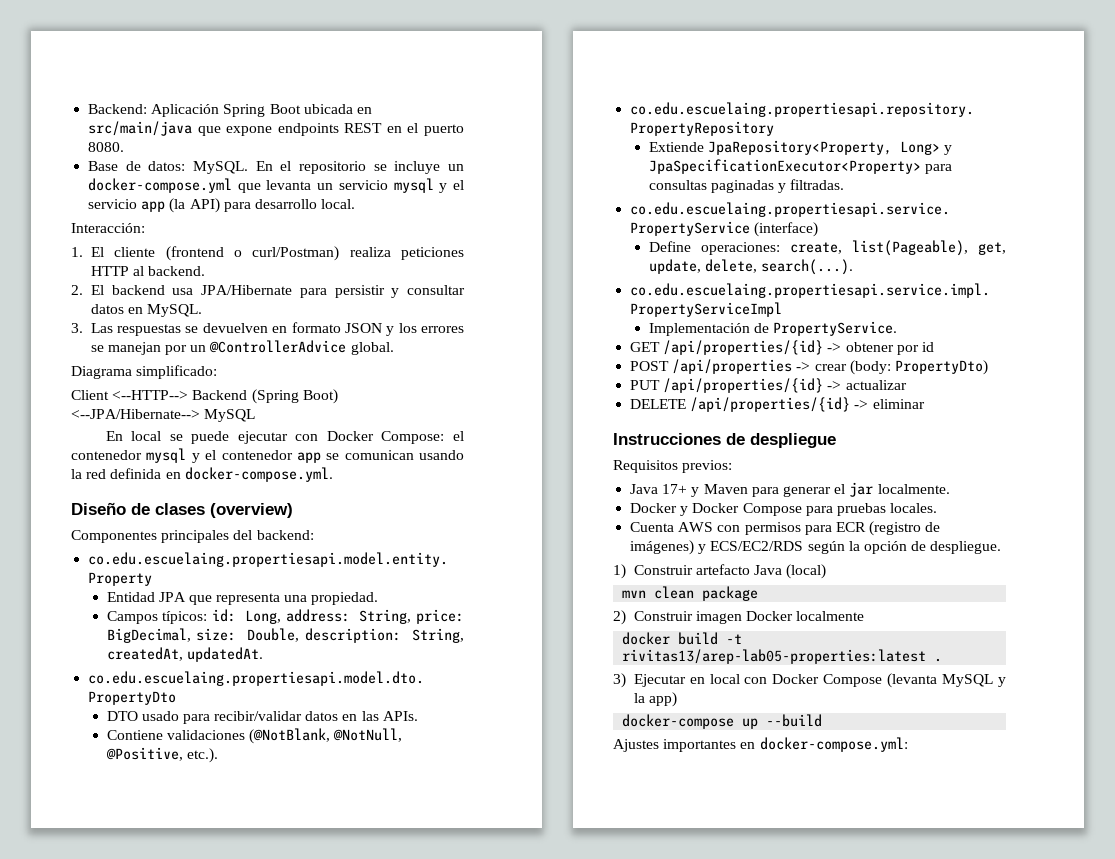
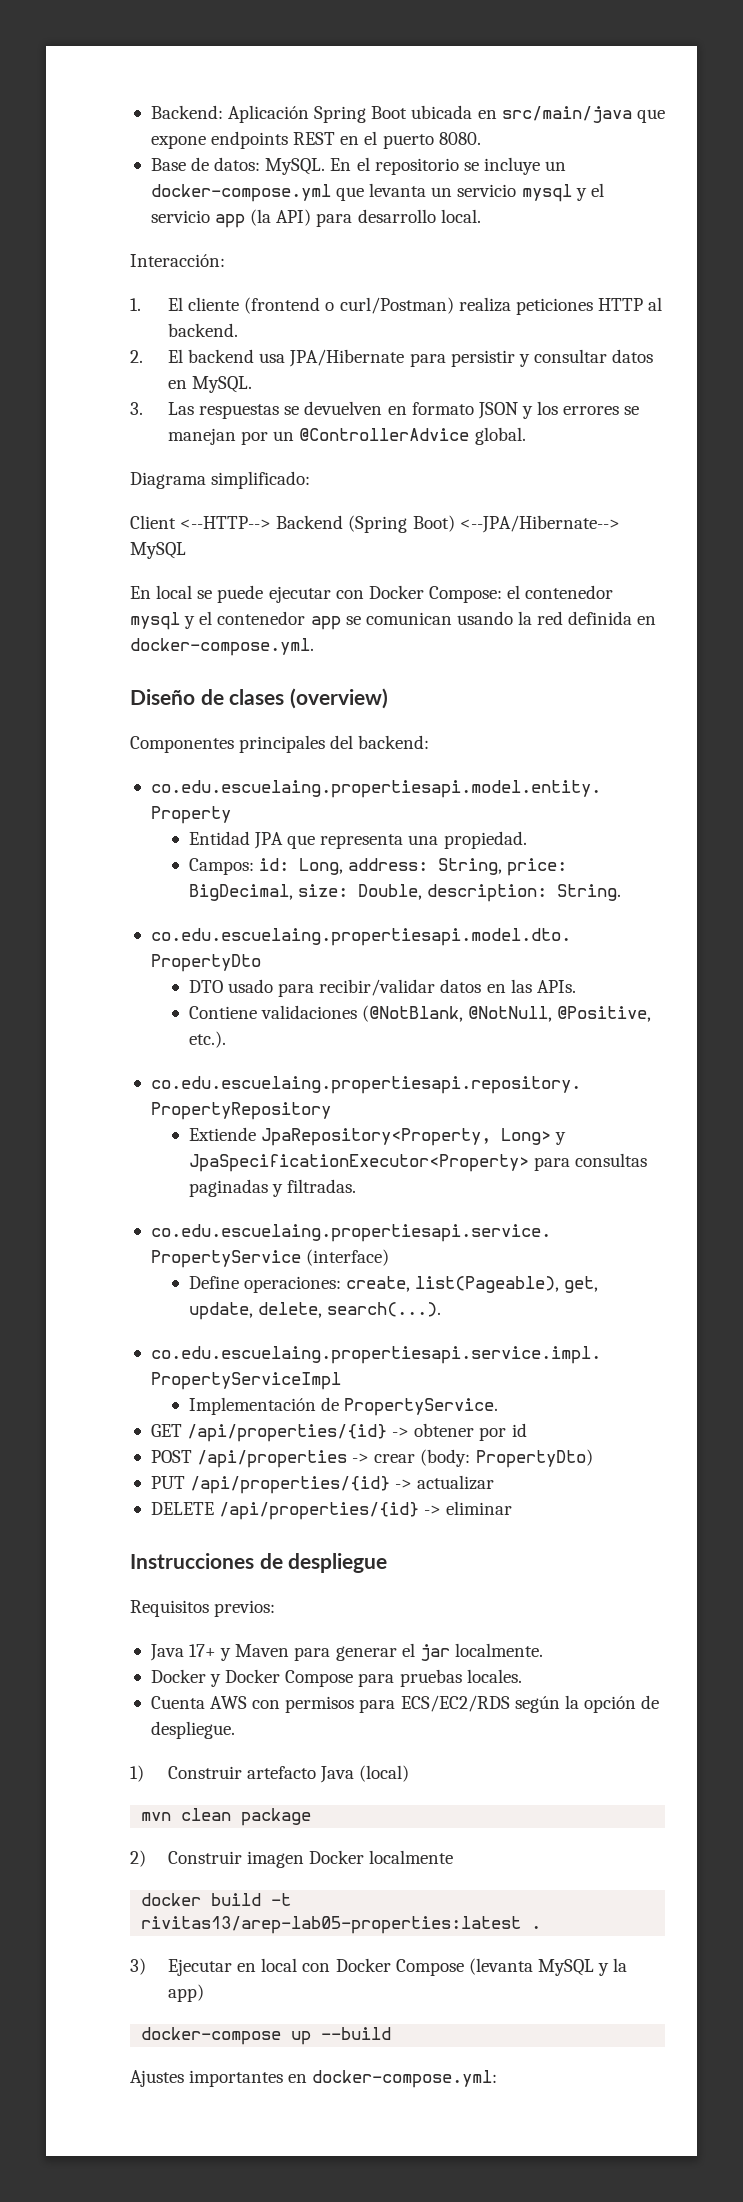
[106,611,208,624] Campos típicos: -> [188,858,254,875] Campos:
[411,628,464,643] [106,647,263,662] String, createdAt, updatedAt. -> [557,884,622,901] String.
[835,521,941,536] [630,540,707,555] ECR (registro de imágenes) y -> (396, 1706) none

